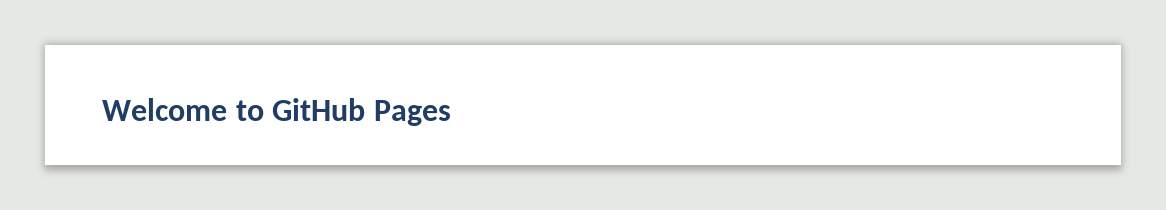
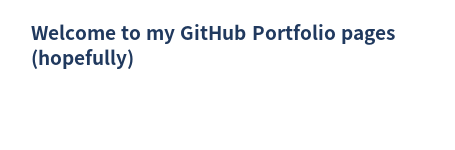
[272,98,451,126] GitHub Pages -> [146,24,395,45] [31,49,134,69] my GitHub Portfolio pages (hopefully)

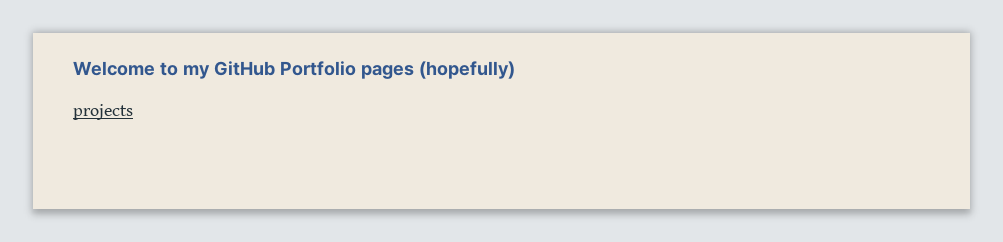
(134, 59) none -> [73,104,133,120] // projects

